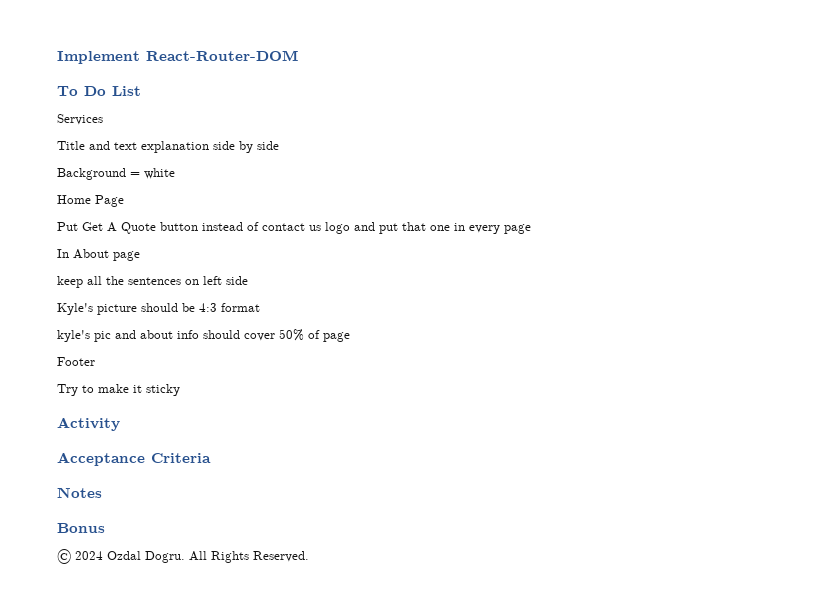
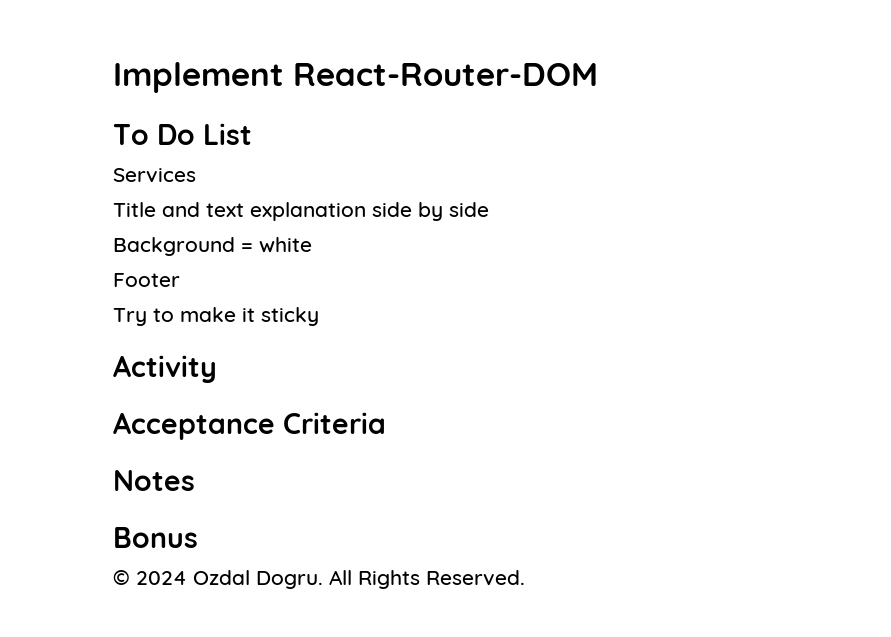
[57,195,124,207] [57,222,531,234] [57,249,140,261] [57,276,248,288] [57,303,260,315] [57,329,350,342] // Home Page // Put Get A Quote button instead of contact us logo and put that one in every page // In About page // keep all the sentences on left side // Kyle's picture should be 4:3 format // kyle's pic and about info should cover 50% of page -> (312, 245) none

